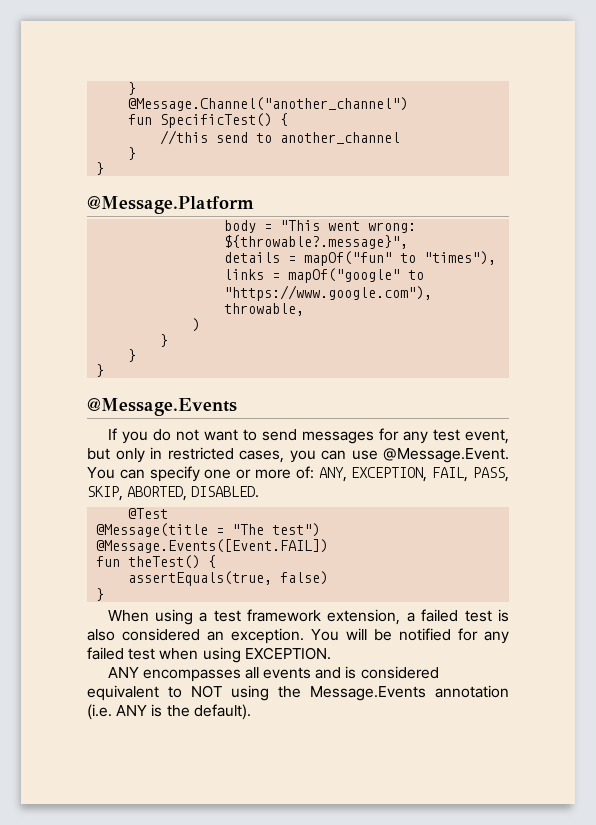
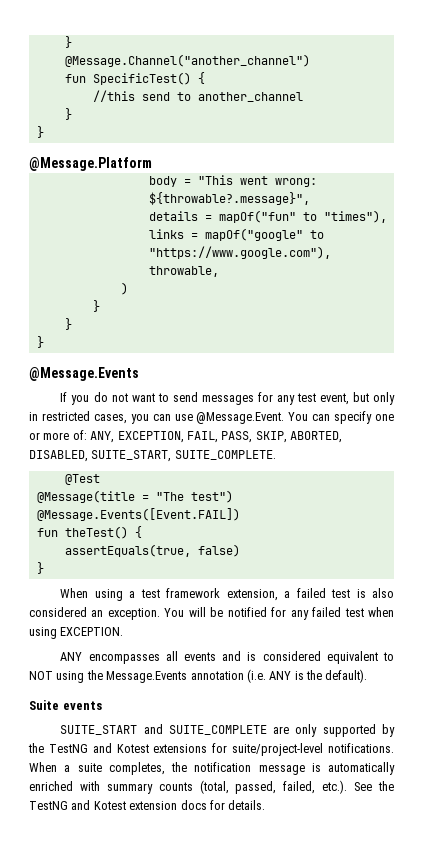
[191,486,260,498] DISABLED. -> [29,450,276,462] DISABLED, SUITE_START, SUITE_COMPLETE.
(251, 712) none -> [29,700,102,710] [60,724,395,737] [28,743,394,756] [29,762,395,775] [29,780,395,794] [29,800,266,810] // Suite events // SUITE_START and SUITE_COMPLETE are only supported by the TestNG and Kotest extensions for suite/project-level notifications. When a suite completes, the notification message is automatically enriched with summary counts (total, passed, failed, etc.). See the TestNG and Kotest extension docs for details.

